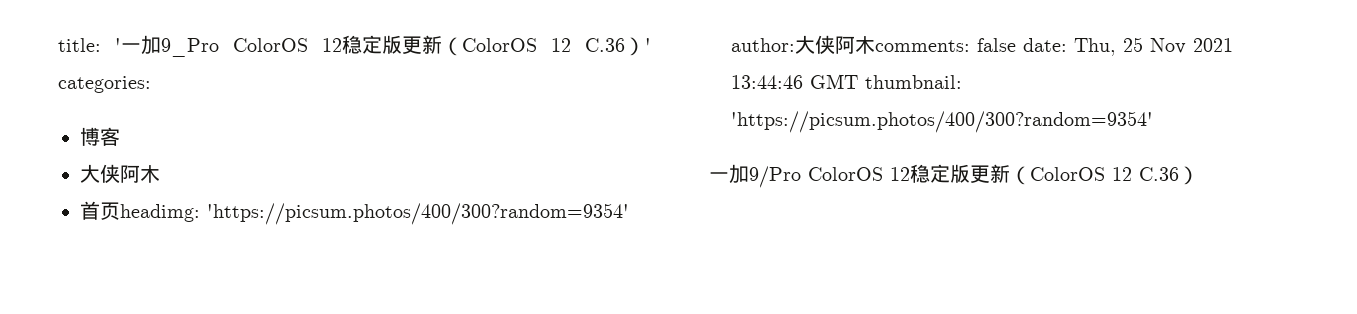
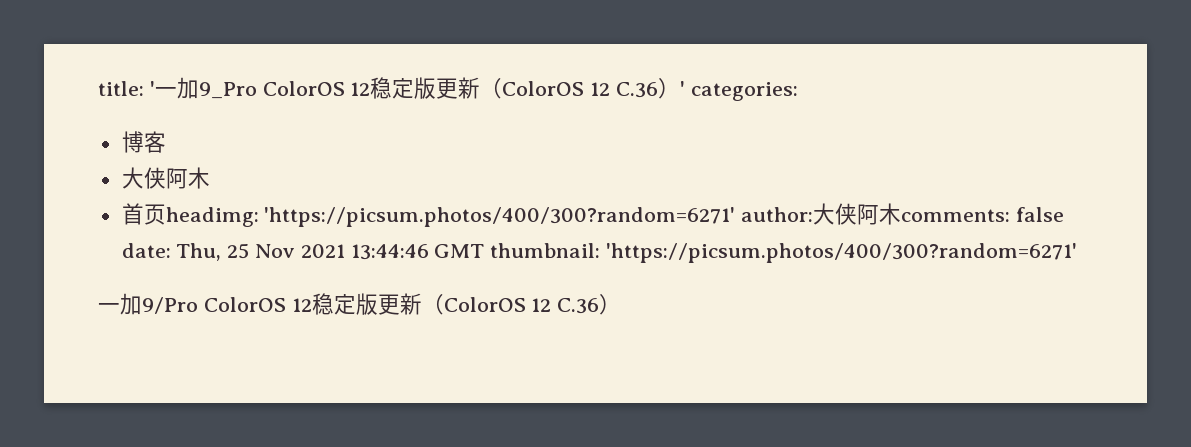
[207,203,629,225] 'https://picsum.photos/400/300?random=9354' -> [264,207,736,227] 'https://picsum.photos/400/300?random=6271'
[731,111,1153,133] 'https://picsum.photos/400/300?random=9354' -> [606,243,1078,263] 'https://picsum.photos/400/300?random=6271'

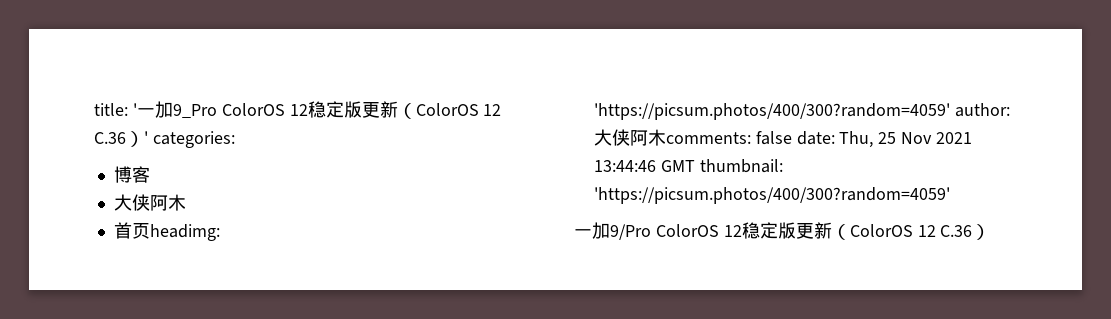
[264,207,736,227] 'https://picsum.photos/400/300?random=6271' -> [593,103,950,120] 'https://picsum.photos/400/300?random=4059'
[606,243,1078,263] 'https://picsum.photos/400/300?random=6271' -> [593,187,950,204] 'https://picsum.photos/400/300?random=4059'

